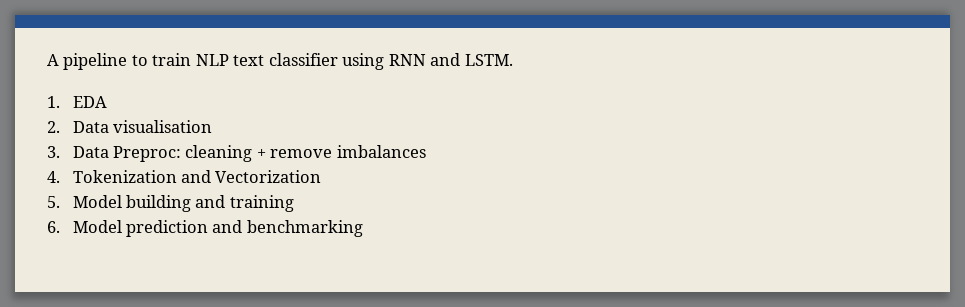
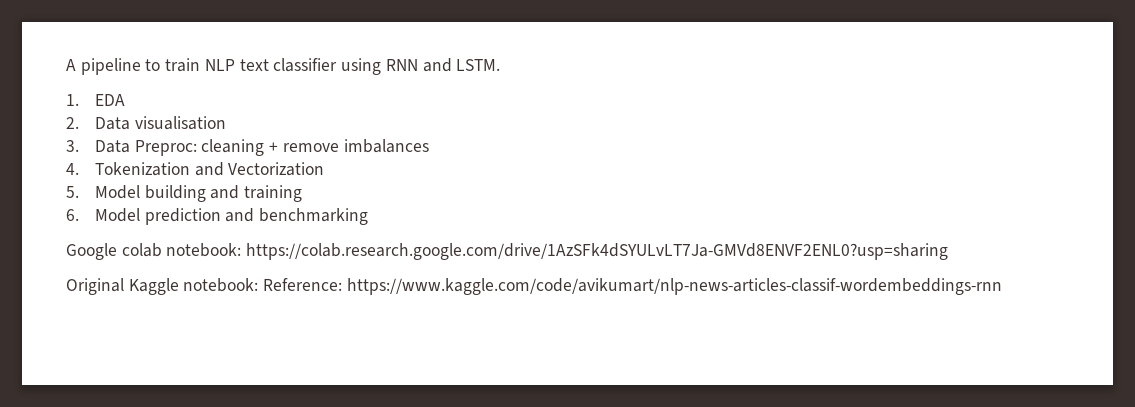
(363, 228) none -> [66,243,949,260] [66,278,1002,295] // Google colab notebook: https://colab.research.google.com/drive/1AzSFk4dSYULvLT7Ja-GMVd8ENVF2ENL0?usp=sharing // Original Kaggle notebook: Reference: https://www.kaggle.com/code/avikumart/nlp-news-articles-classif-wordembeddings-rnn

